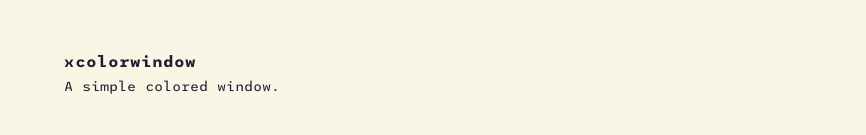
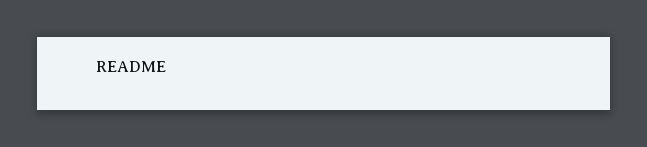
[64,55,196,68] [64,80,280,94] xcolorwindow // A simple colored window. -> [96,61,166,72] README

